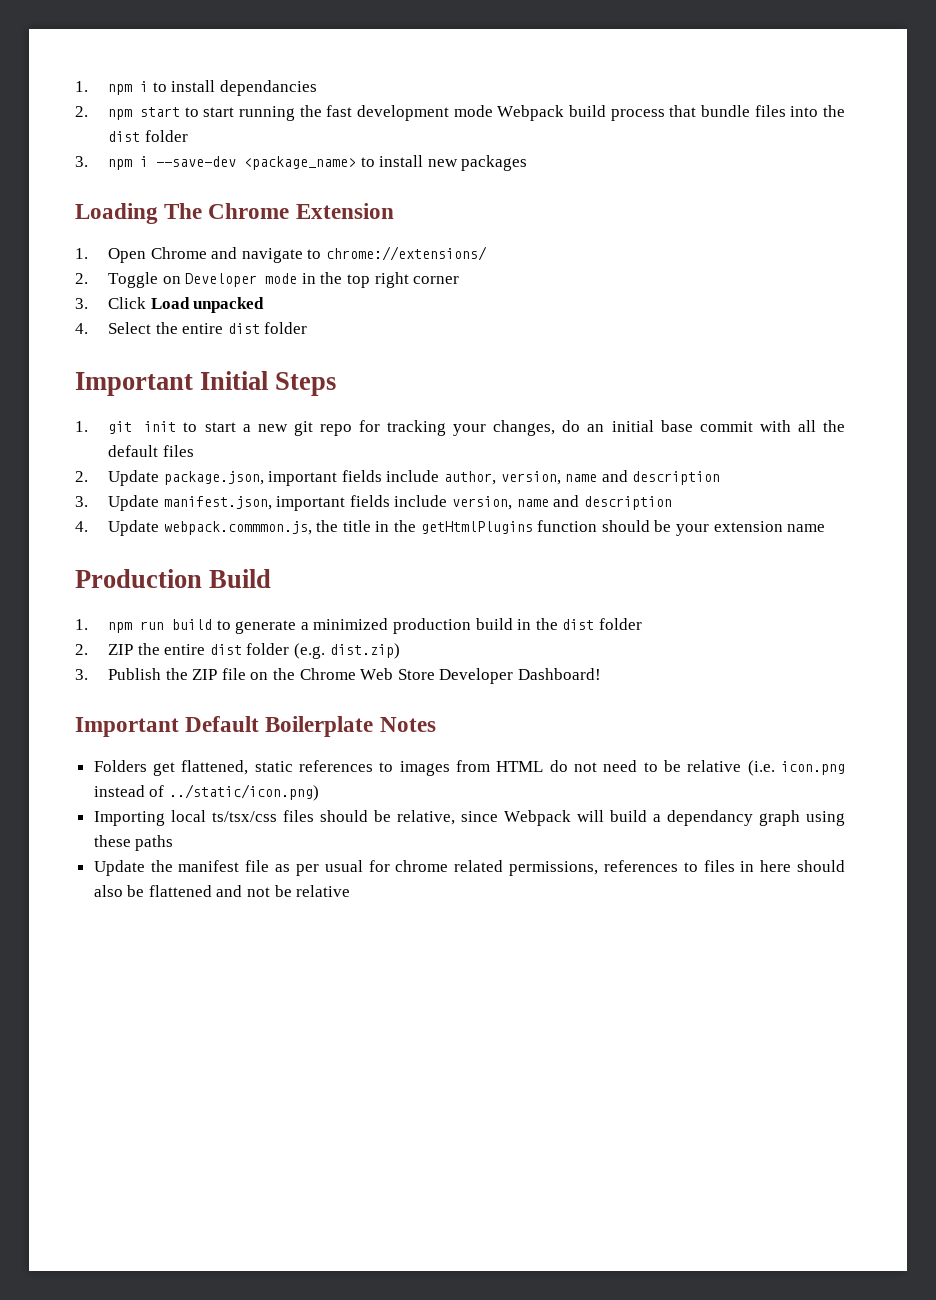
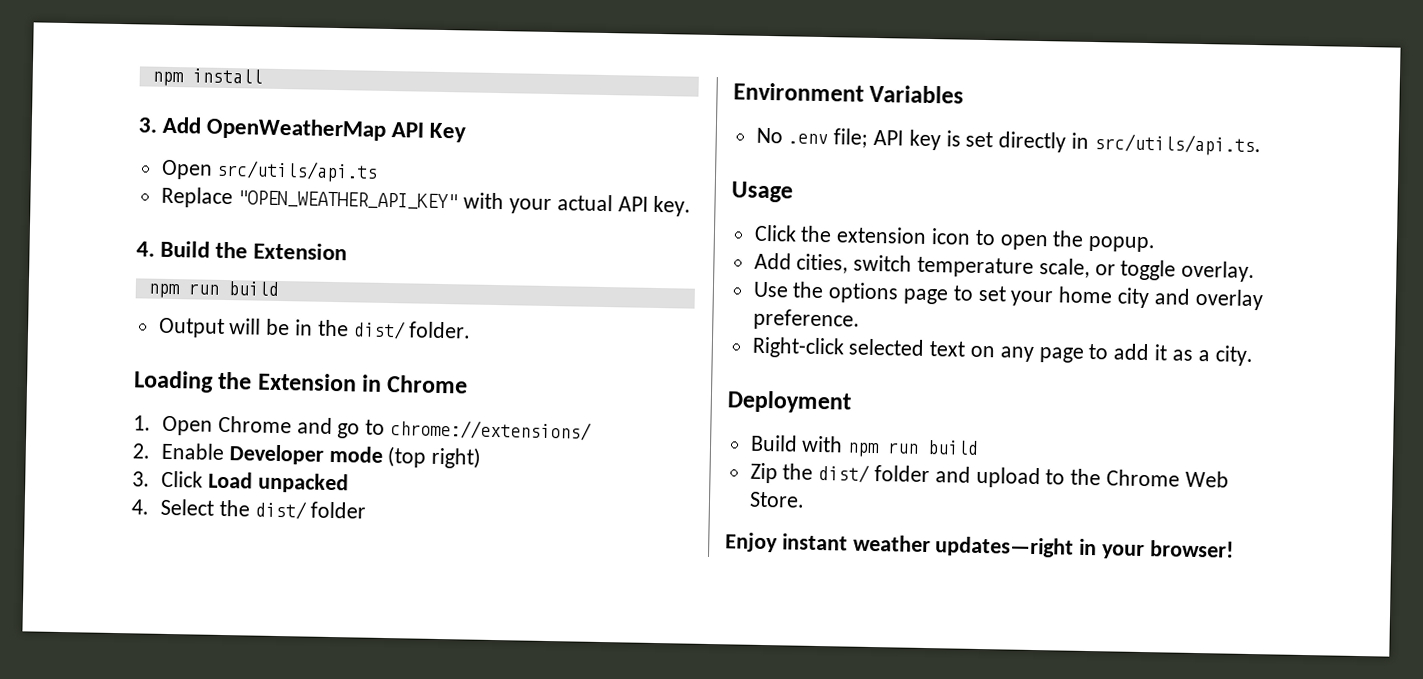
[75,80,317,96] [75,105,845,121] [108,130,188,142] [75,155,528,171] [75,203,394,224] 1. npm i to install dependancies // 2. npm start to start running the fast development mode Webpack build process that bundle files into the dist folder // 3. npm i --save-dev <package_name> to install new packages // Loading The Chrome Extension -> [151,68,263,87] [138,116,467,143] [160,159,379,183] [160,186,692,217] [136,240,348,261] [147,281,279,299] [157,317,472,340] [133,370,469,394] npm install // 3. Add OpenWeatherMap API Key // Open src/utils/api.ts // Replace "OPEN_WEATHER_API_KEY" with your actual API key. // 4. Build the Extension // npm run build // Output will be in the dist/ folder. // Loading the Extension in Chrome
[241,248,303,263] navigate -> [337,423,361,439] go
[108,272,460,288] Toggle on Developer mode in the top right corner -> [161,442,482,469] Enable Developer mode (top right)
[182,322,308,334] [75,371,337,396] [75,420,845,436] [108,445,194,457] [75,470,721,486] [75,495,672,511] [75,520,826,536] [75,569,272,588] [75,618,642,634] [75,643,400,659] [75,668,601,684] [75,716,436,737] [93,760,845,776] [93,784,319,801] [93,810,846,826] [93,835,174,851] [93,860,845,876] [93,885,351,897] entire dist folder // Important Initial Steps // 1. git init to start a new git repo for tracking your changes, do an initial base commit with all the default files // 2. Update package.json, important fields include author, version, name and description // 3. Update manifest.json, important fields include version, name and description // 4. Update webpack.commmon.js, the title in the getHtmlPlugins function should be your extension name // Production Build // 1. npm run build to generate a minimized production build in the dist folder // 2. ZIP the entire dist folder (e.g. dist.zip) // 3. Publish the ZIP file on the Chrome Web Store Developer Dashboard! // Important Default Boilerplate Notes // Folders get flattened, static references to images from HTML do not need to be relative (i.e. icon.png instead of ../static/icon.png) // Importing local ts/tsx/css files should be relative, since Webpack will build a dependancy graph using these paths // Update the manifest file as per usual for chrome related permissions, references to files in here should also be flattened and not be relative -> [254,500,367,520] [733,82,965,104] [755,127,1261,157] [731,181,793,203] [753,224,1156,253] [753,252,1256,283] [752,281,1264,311] [752,308,860,331] [751,336,1253,367] [727,390,852,414] [749,434,980,458] [749,462,1229,489] [748,491,805,508] [725,532,1234,560] dist/ folder // Environment Variables // No .env file; API key is set directly in src/utils/api.ts. // Usage // Click the extension icon to open the popup. // Add cities, switch temperature scale, or toggle overlay. // Use the options page to set your home city and overlay preference. // Right-click selected text on any page to add it as a city. // Deployment // Build with npm run build // Zip the dist/ folder and upload to the Chrome Web Store. // Enjoy instant weather updates—right in your browser!

